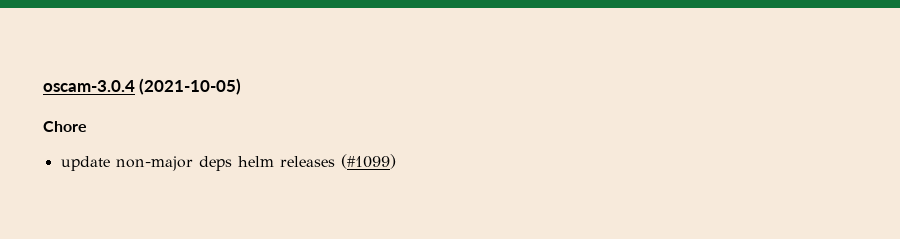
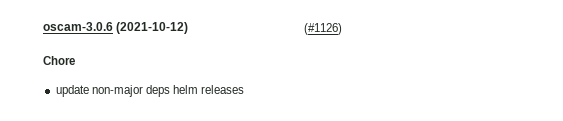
[43,78,242,95] oscam-3.0.4 (2021-10-05) -> [43,22,189,34] oscam-3.0.6 (2021-10-12)
[340,154,396,169] (#1099) -> [303,23,342,35] (#1126)

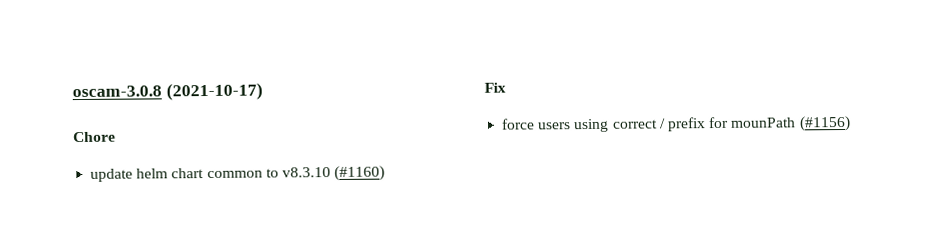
[43,22,189,34] oscam-3.0.6 (2021-10-12) -> [72,82,263,101] oscam-3.0.8 (2021-10-17)
[91,85,245,97] [303,23,342,35] non-major deps helm releases (#1126) -> [136,165,386,182] [484,82,506,93] [501,115,851,133] helm chart common to v8.3.10 (#1160) // Fix // force users using correct / prefix for mounPath (#1156)

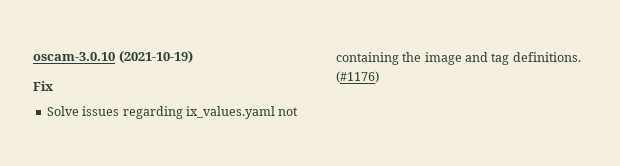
[72,82,263,101] [73,131,116,143] [90,165,386,182] [484,82,506,93] [501,115,851,133] oscam-3.0.8 (2021-10-17) // Chore // update helm chart common to v8.3.10 (#1160) // Fix // force users using correct / prefix for mounPath (#1156) -> [33,50,193,63] [33,81,53,91] [46,106,299,119] [335,52,581,65] [335,71,379,83] oscam-3.0.10 (2021-10-19) // Fix // Solve issues regarding ix_values.yaml not containing the image and tag definitions. (#1176)

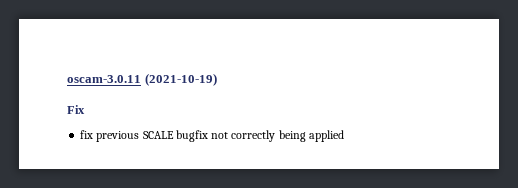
[33,52,115,61] oscam-3.0.10 -> [67,75,141,83] oscam-3.0.11
[46,106,299,119] [335,52,581,65] [335,71,379,83] Solve issues regarding ix_values.yaml not containing the image and tag definitions. (#1176) -> [80,130,344,142] fix previous SCALE bugfix not correctly being applied

